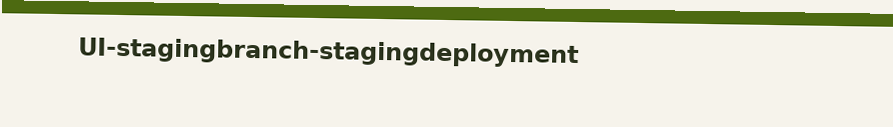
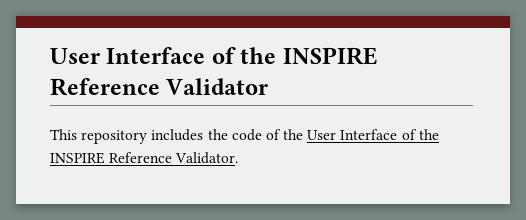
[78,37,579,69] UI-stagingbranch-stagingdeployment -> [50,47,378,65] [50,78,269,96] [50,129,439,144] [50,152,239,164] User Interface of the INSPIRE Reference Validator // This repository includes the code of the User Interface of the INSPIRE Reference Validator.

